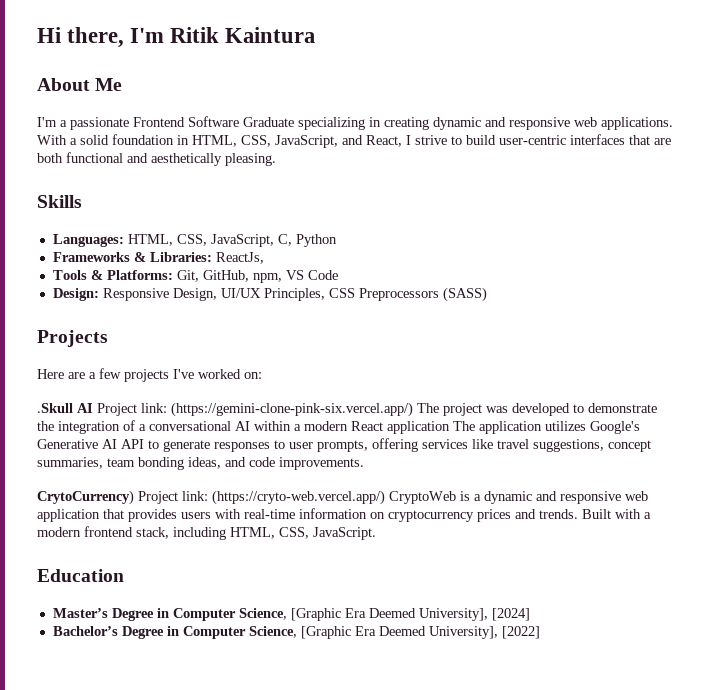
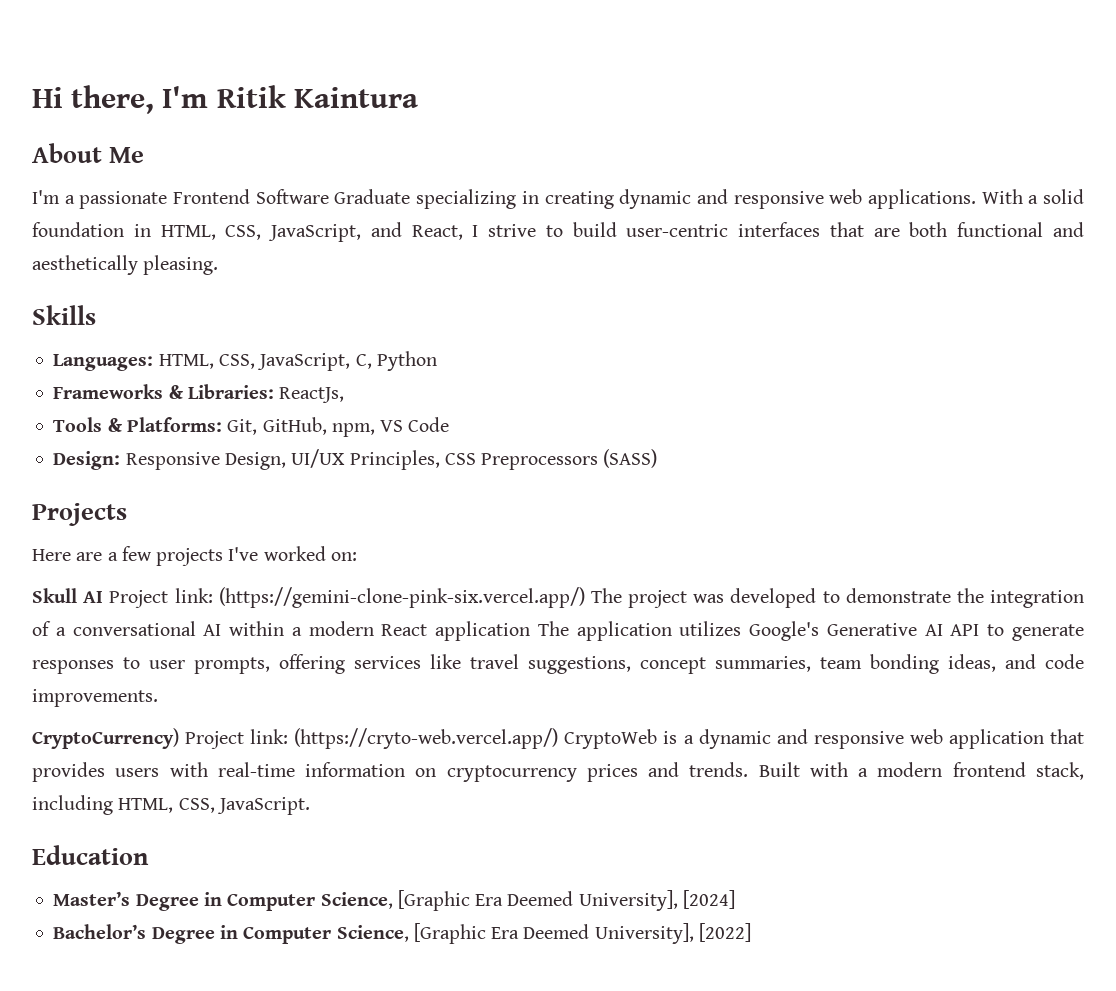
[37,403,73,413] .Skull -> [32,588,77,603] Skull
[37,490,134,505] CrytoCurrency) -> [32,728,179,749] CryptoCurrency)

